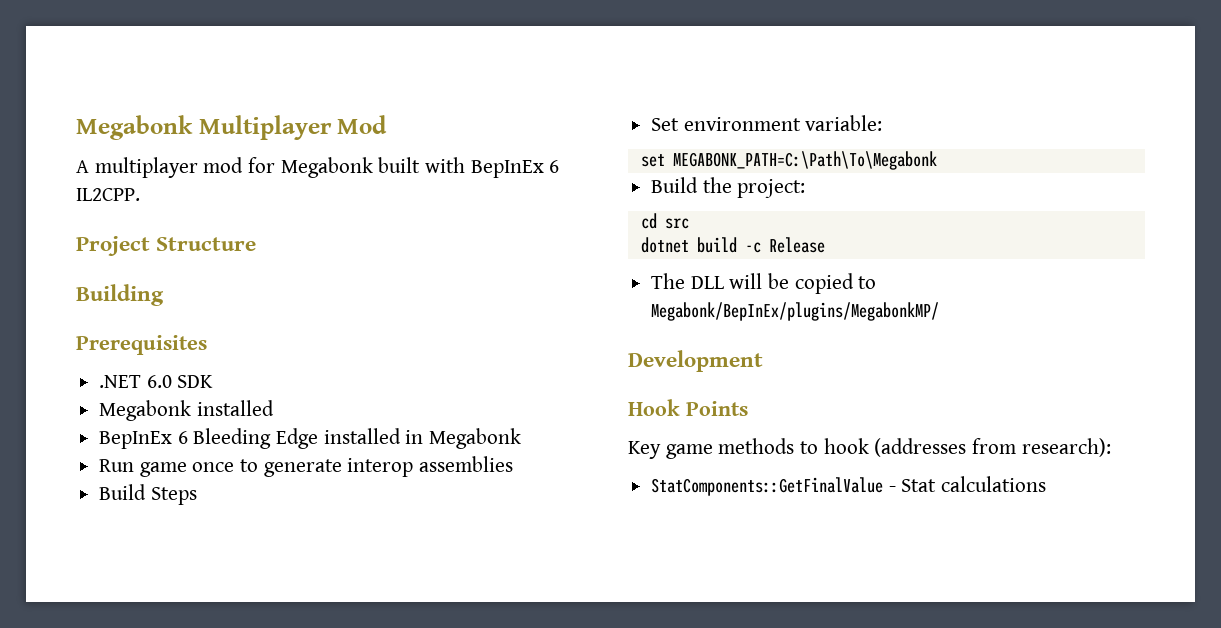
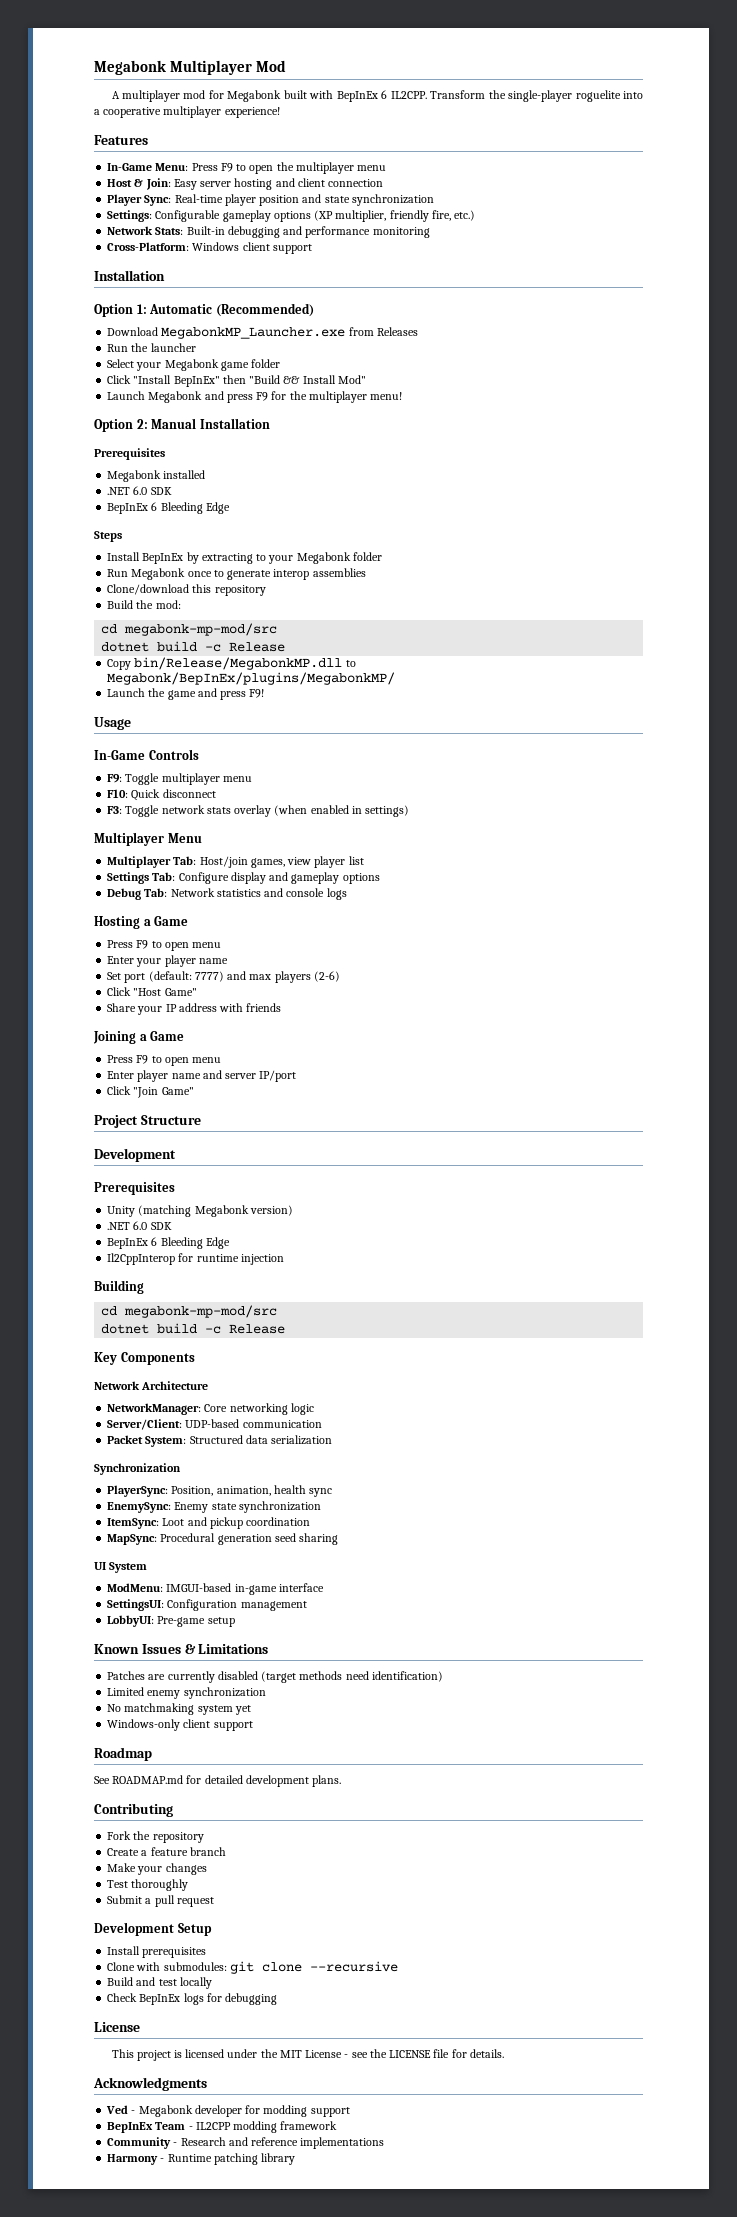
[76,236,257,256] [76,284,164,306] [76,335,207,355] [99,375,214,388] [99,400,274,421] [99,428,522,449] [99,459,187,477] // Project Structure // Building // Prerequisites // .NET 6.0 SDK // Megabonk installed // BepInEx 6 Bleeding Edge installed in Megabonk // Run game -> [430,90,643,102] [94,106,280,118] [94,135,148,145] [107,162,387,174] [107,178,384,190] [107,194,434,206] [107,210,476,222] [107,226,430,238] [107,242,312,254] [94,270,165,281] [94,303,314,317] [107,327,418,339] [107,343,196,352] [107,359,281,371] [107,375,366,387] [107,391,403,403] [94,418,270,432] [94,448,165,460] [107,470,206,482] [107,486,172,495] [107,502,230,514] [94,531,122,542] [107,552,382,564] [107,568,186,580] Transform the single-player roguelite into a cooperative multiplayer experience! // Features // In-Game Menu: Press F9 to open the multiplayer menu // Host & Join: Easy server hosting and client connection // Player Sync: Real-time player position and state synchronization // Settings: Configurable gameplay options (XP multiplier, friendly fire, etc.) // Network Stats: Built-in debugging and performance monitoring // Cross-Platform: Windows client support // Installation // Option 1: Automatic (Recommended) // Download MegabonkMP_Launcher.exe from Releases // Run the launcher // Select your Megabonk game folder // Click "Install BepInEx" then "Build && Install Mod" // Launch Megabonk and press F9 for the multiplayer menu! // Option 2: Manual Installation // Prerequisites // Megabonk installed // .NET 6.0 SDK // BepInEx 6 Bleeding Edge // Steps // Install BepInEx by extracting to your Megabonk folder // Run Megabonk
[99,484,197,505] [651,115,883,131] [640,151,937,170] Build Steps // Set environment variable: // set MEGABONK_PATH=C:\Path\To\Megabonk -> [107,584,266,596] Clone/download this repository
[737,179,806,198] [640,213,689,229] [640,237,825,253] [651,273,877,294] [651,302,940,321] [628,350,763,372] [628,399,748,416] [628,438,1111,459] [651,476,1047,496] project: // cd src // dotnet build -c Release // The DLL will be copied to Megabonk/BepInEx/plugins/MegabonkMP/ // Development // Hook Points // Key game methods to hook (addresses from research): // StatComponents::GetFinalValue - Stat calculations -> [155,600,181,609] [101,623,278,636] [101,641,286,652] [107,657,356,670] [107,672,396,685] [107,688,265,700] [94,717,131,730] [94,749,199,760] [107,773,252,785] [107,789,216,801] [107,805,410,817] [94,832,202,846] [107,856,364,868] [107,872,380,884] [107,888,347,900] [94,916,189,929] [107,940,222,951] [107,955,228,967] [107,971,340,983] [107,987,197,996] [107,1003,282,1015] [93,1031,185,1044] [107,1055,222,1066] [107,1070,297,1082] [107,1086,194,1098] [94,1115,201,1128] [94,1148,176,1162] [94,1182,175,1195] [107,1205,293,1217] [107,1221,172,1230] [107,1237,230,1249] [107,1253,284,1265] [94,1280,144,1294] [101,1305,278,1318] [101,1323,286,1334] [94,1352,195,1365] [94,1381,209,1390] [107,1403,314,1415] [107,1419,322,1430] [107,1435,333,1447] [94,1463,181,1475] [107,1485,333,1497] [107,1501,321,1513] [107,1517,311,1529] [107,1533,339,1545] [94,1562,148,1573] [107,1583,324,1595] [107,1599,307,1611] [107,1615,235,1627] [94,1644,269,1654] [107,1671,443,1683] [107,1687,266,1699] [107,1703,251,1715] [107,1719,253,1731] [94,1747,152,1761] [94,1775,342,1787] [94,1803,173,1817] [107,1831,204,1843] [107,1847,226,1856] [107,1863,207,1875] [107,1879,189,1891] [107,1895,214,1907] [94,1922,212,1936] [107,1946,207,1958] [107,1961,398,1974] [107,1977,212,1989] [107,1993,278,2005] [94,2022,140,2032] [111,2049,504,2061] [93,2077,207,2091] [106,2105,350,2117] [107,2121,338,2133] [107,2137,385,2149] [107,2153,296,2165] mod: // cd megabonk-mp-mod/src // dotnet build -c Release // Copy bin/Release/MegabonkMP.dll to Megabonk/BepInEx/plugins/MegabonkMP/ // Launch the game and press F9! // Usage // In-Game Controls // F9: Toggle multiplayer menu // F10: Quick disconnect // F3: Toggle network stats overlay (when enabled in settings) // Multiplayer Menu // Multiplayer Tab: Host/join games, view player list // Settings Tab: Configure display and gameplay options // Debug Tab: Network statistics and console logs // Hosting a Game // Press F9 to open menu // Enter your player name // Set port (default: 7777) and max players (2-6) // Click "Host Game" // Share your IP address with friends // Joining a Game // Press F9 to open menu // Enter player name and server IP/port // Click "Join Game" // Project Structure // Development // Prerequisites // Unity (matching Megabonk version) // .NET 6.0 SDK // BepInEx 6 Bleeding Edge // Il2CppInterop for runtime injection // Building // cd megabonk-mp-mod/src // dotnet build -c Release // Key Components // Network Architecture // NetworkManager: Core networking logic // Server/Client: UDP-based communication // Packet System: Structured data serialization // Synchronization // PlayerSync: Position, animation, health sync // EnemySync: Enemy state synchronization // ItemSync: Loot and pickup coordination // MapSync: Procedural generation seed sharing // UI System // ModMenu: IMGUI-based in-game interface // SettingsUI: Configuration management // LobbyUI: Pre-game setup // Known Issues & Limitations // Patches are currently disabled (target methods need identification) // Limited enemy synchronization // No matchmaking system yet // Windows-only client support // Roadmap // See ROADMAP.md for detailed development plans. // Contributing // Fork the repository // Create a feature branch // Make your changes // Test thoroughly // Submit a pull request // Development Setup // Install prerequisites // Clone with submodules: git clone --recursive // Build and test locally // Check BepInEx logs for debugging // License // This project is licensed under the MIT License - see the LICENSE file for details. // Acknowledgments // Ved - Megabonk developer for modding support // BepInEx Team - IL2CPP modding framework // Community - Research and reference implementations // Harmony - Runtime patching library

